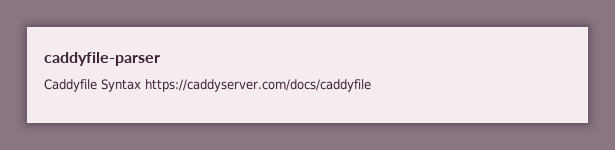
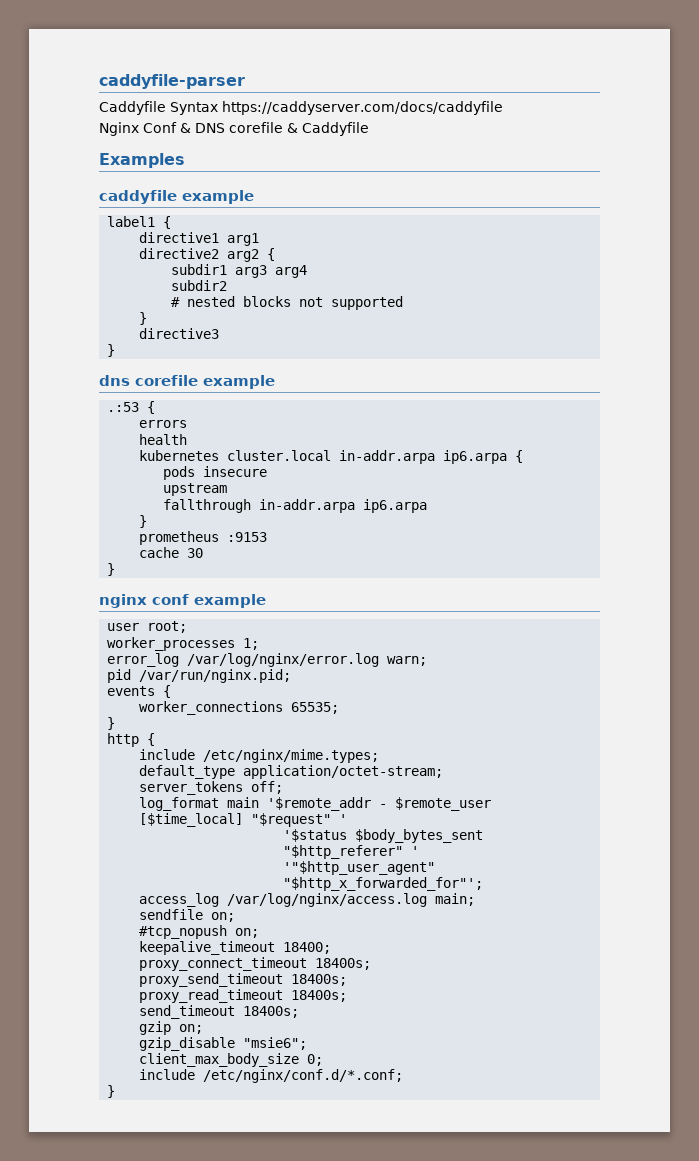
(371, 85) none -> [99,122,369,136] [99,153,185,168] [99,190,254,204] [107,216,172,229] [139,232,260,246] [139,248,276,262] [171,264,308,278] [171,280,228,291] [171,296,404,310] [139,312,148,325] [139,328,220,339] [107,344,116,357] [99,375,275,389] [107,401,156,414] [139,420,188,428] [139,434,188,445] [139,450,524,464] [163,466,268,480] [163,483,228,496] [163,499,428,513] [139,515,148,528] [139,531,268,545] [139,547,204,558] [107,563,116,576] [99,594,266,608] [107,621,188,633] [107,637,260,651] [107,653,428,667] [107,669,292,683] [107,685,172,698] [139,701,340,715] [107,717,116,730] [107,733,156,747] [139,749,380,763] [139,765,444,779] [139,781,284,795] [139,797,492,811] [139,813,348,827] [283,829,484,843] [283,845,420,859] [283,861,436,875] [283,877,484,891] [139,893,476,907] [139,909,236,922] [139,925,260,939] [139,941,332,955] [139,957,372,971] [139,973,348,987] [139,989,348,1003] [139,1005,300,1019] [139,1021,204,1035] [139,1037,308,1051] [139,1053,324,1067] [139,1069,404,1083] [107,1085,116,1098] // Nginx Conf & DNS corefile & Caddyfile // Examples // caddyfile example // label1 { // directive1 arg1 // directive2 arg2 { // subdir1 arg3 arg4 // subdir2 // # nested blocks not supported // } // directive3 // } // dns corefile example // .:53 { // errors // health // kubernetes cluster.local in-addr.arpa ip6.arpa { // pods insecure // upstream // fallthrough in-addr.arpa ip6.arpa // } // prometheus :9153 // cache 30 // } // nginx conf example // user root; // worker_processes 1; // error_log /var/log/nginx/error.log warn; // pid /var/run/nginx.pid; // events { // worker_connections 65535; // } // http { // include /etc/nginx/mime.types; // default_type application/octet-stream; // server_tokens off; // log_format main '$remote_addr - $remote_user [$time_local] "$request" ' // '$status $body_bytes_sent "$http_referer" ' // '"$http_user_agent" "$http_x_forwarded_for"'; // access_log /var/log/nginx/access.log main; // sendfile on; // #tcp_nopush on; // keepalive_timeout 18400; // proxy_connect_timeout 18400s; // proxy_send_timeout 18400s; // proxy_read_timeout 18400s; // send_timeout 18400s; // gzip on; // gzip_disable "msie6"; // client_max_body_size 0; // include /etc/nginx/conf.d/*.conf; // }

